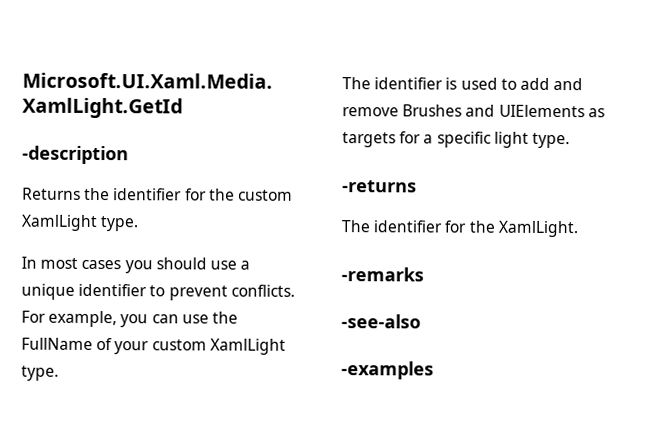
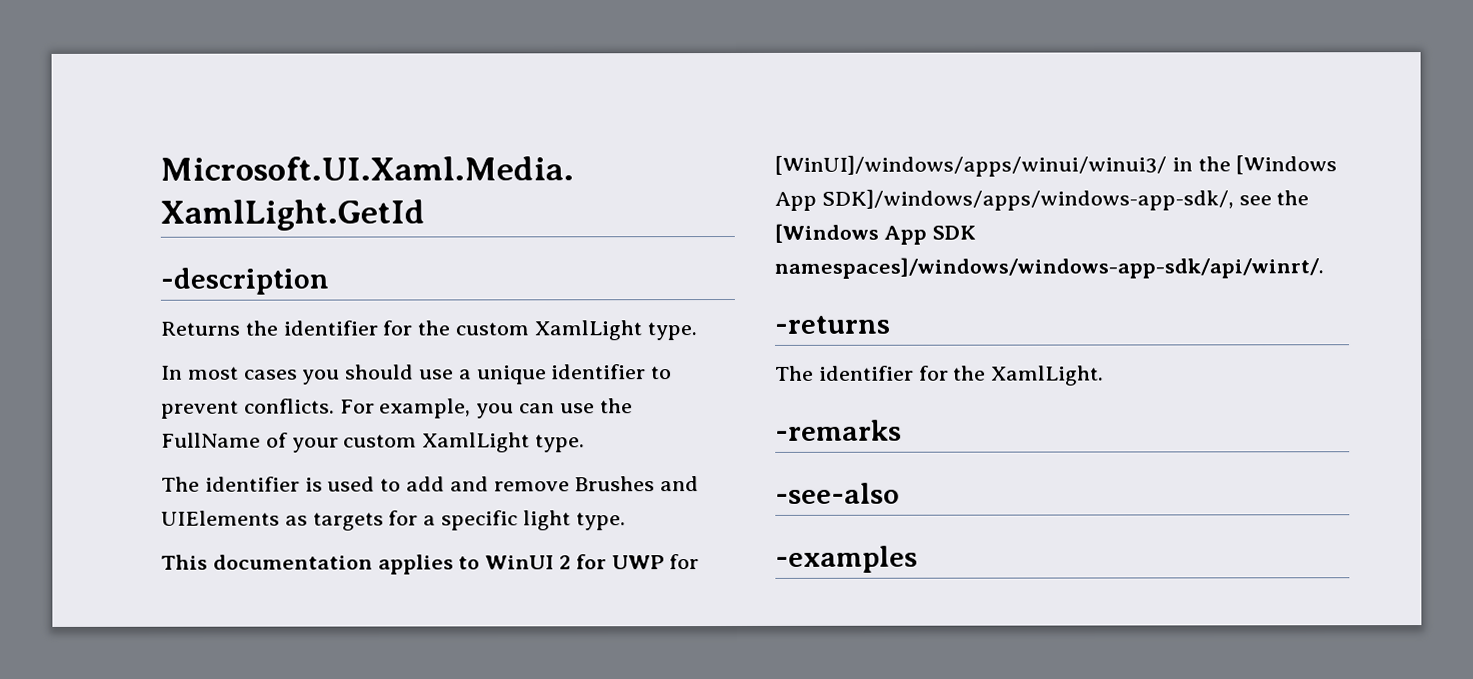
(570, 140) none -> [161,554,700,575] [774,155,1338,177] [774,189,1310,211] [774,223,976,245] [774,257,1324,279] // This documentation applies to WinUI 2 for UWP for [WinUI]/windows/apps/winui/winui3/ in the [Windows App SDK]/windows/apps/windows-app-sdk/, see the [Windows App SDK namespaces]/windows/windows-app-sdk/api/winrt/.

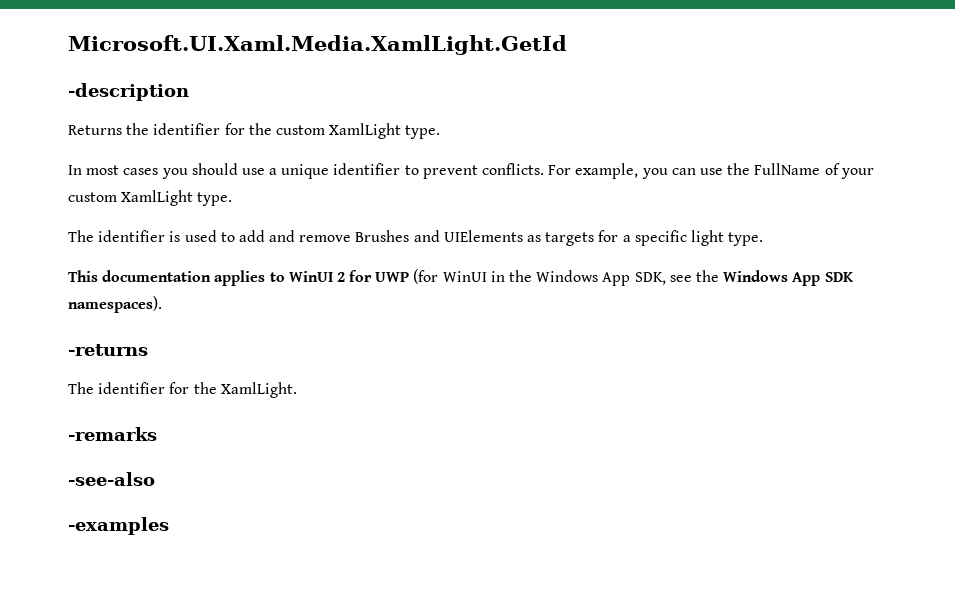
[669,554,700,570] [774,155,1338,177] [774,189,1234,211] for [WinUI]/windows/apps/winui/winui3/ in the [Windows App SDK]/windows/apps/windows-app-sdk/, -> [413,269,666,286] (for WinUI in the Windows App SDK,
[774,223,879,243] [Windows -> [723,270,789,282] Windows
[774,257,1324,279] namespaces]/windows/windows-app-sdk/api/winrt/. -> [68,296,162,313] namespaces).

